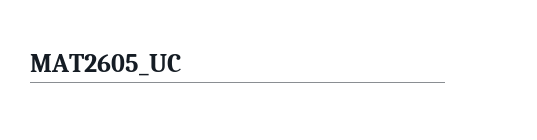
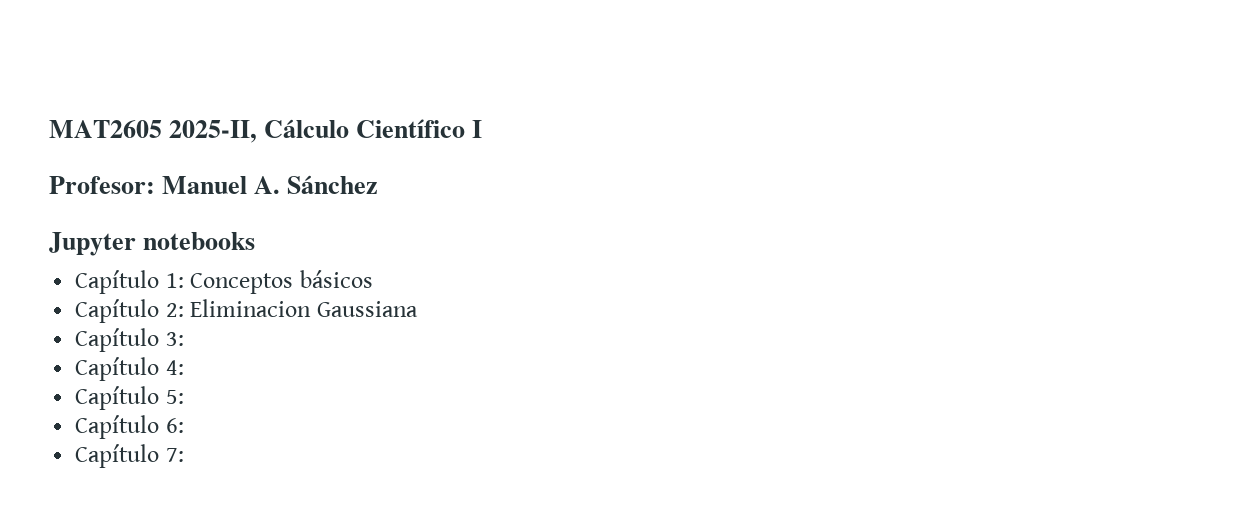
[30,54,181,76] MAT2605_UC -> [49,119,483,143] [49,175,379,194] [49,232,256,256] [75,270,373,294] [75,299,418,323] [75,328,184,352] [75,357,184,381] [75,386,184,410] [75,415,184,439] [75,444,184,468] MAT2605 2025-II, Cálculo Científico I // Profesor: Manuel A. Sánchez // Jupyter notebooks // Capítulo 1: Conceptos básicos // Capítulo 2: Eliminacion Gaussiana // Capítulo 3: // Capítulo 4: // Capítulo 5: // Capítulo 6: // Capítulo 7:

